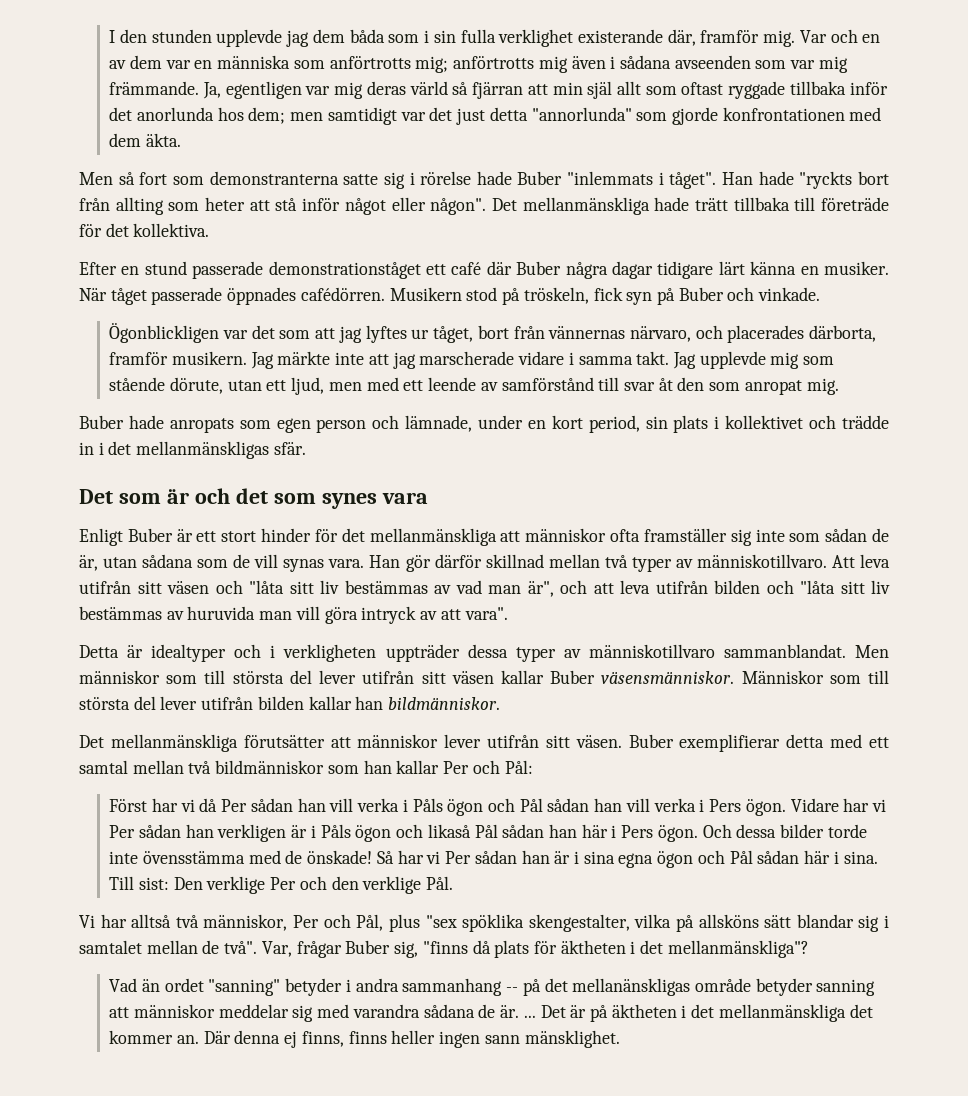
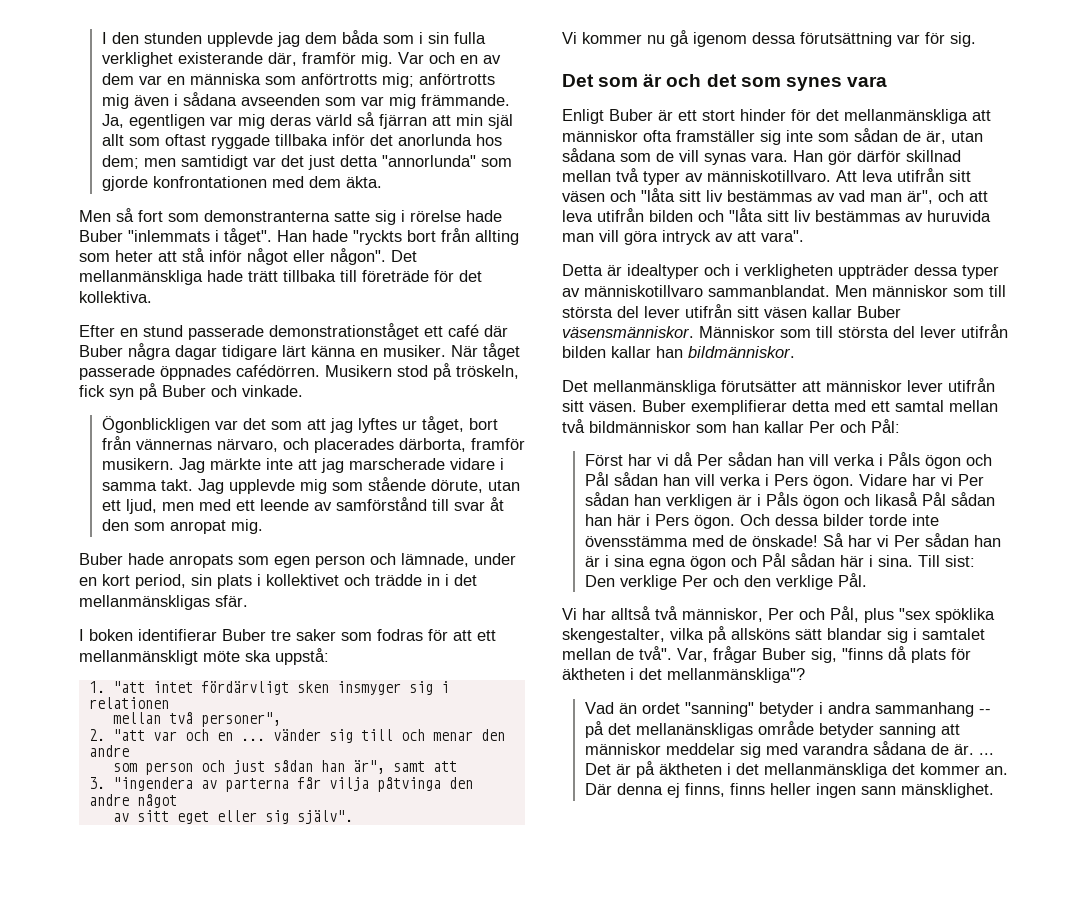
(306, 448) none -> [79,629,496,641] [79,648,329,665] [88,681,449,695] [88,697,169,709] [112,712,281,727] [88,729,505,743] [88,745,129,757] [112,760,457,775] [88,777,473,792] [88,794,177,808] [112,810,353,824] [562,30,976,47] // I boken identifierar Buber tre saker som fodras för att ett mellanmänskligt möte ska uppstå: // 1. "att intet fördärvligt sken insmyger sig i relationen // mellan två personer", // 2. "att var och en ... vänder sig till och menar den andre // som person och just sådan han är", samt att // 3. "ingendera av parterna får vilja påtvinga den andre något // av sitt eget eller sig själv". // Vi kommer nu gå igenom dessa förutsättning var för sig.

